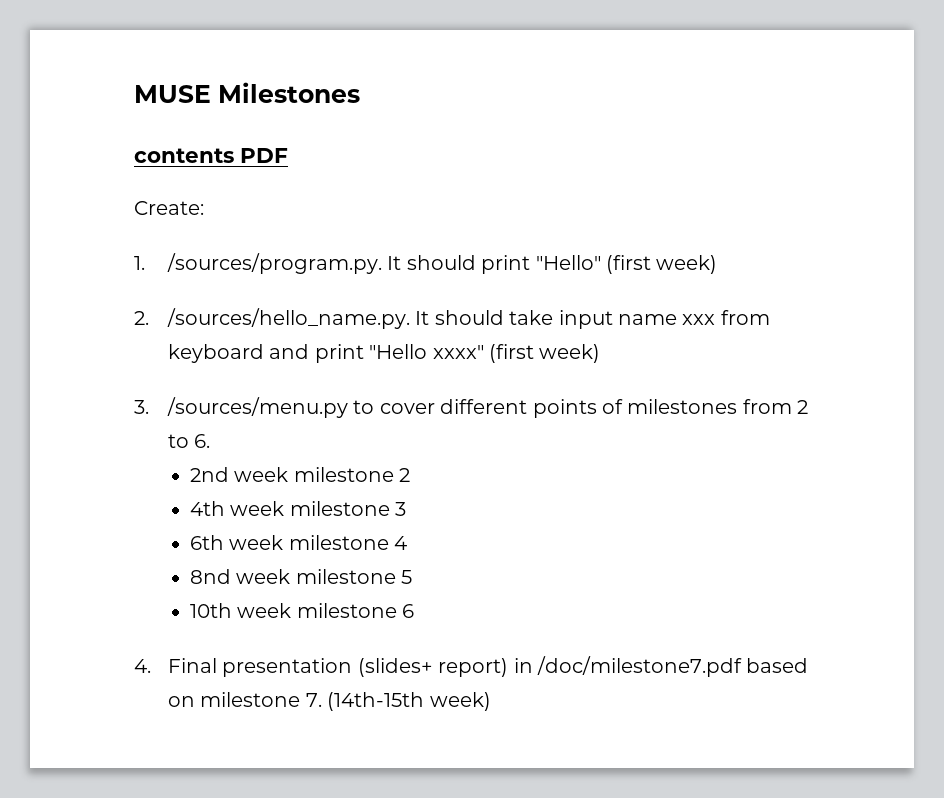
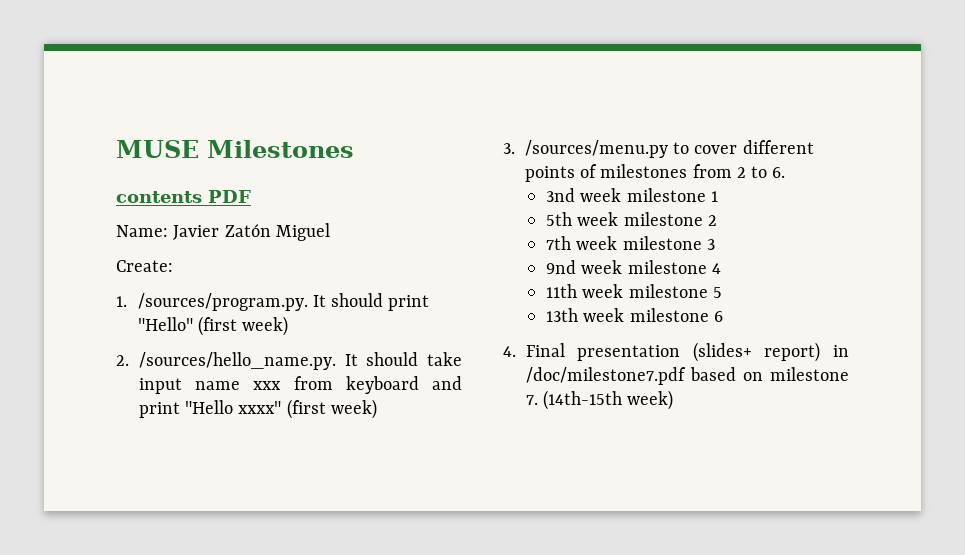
(288, 155) none -> [116,223,330,241] // Name: Javier Zatón Miguel
[190,467,230,482] 2nd -> [545,188,718,202] [545,212,572,226] 3nd week milestone 1 // 5th
[190,501,226,516] 4th -> [545,236,571,250] 7th
[190,535,225,550] 6th -> [545,260,576,274] 9nd
[190,569,232,584] 8nd -> [545,284,577,298] 11th
[190,603,233,618] 10th -> [545,308,578,322] 13th

